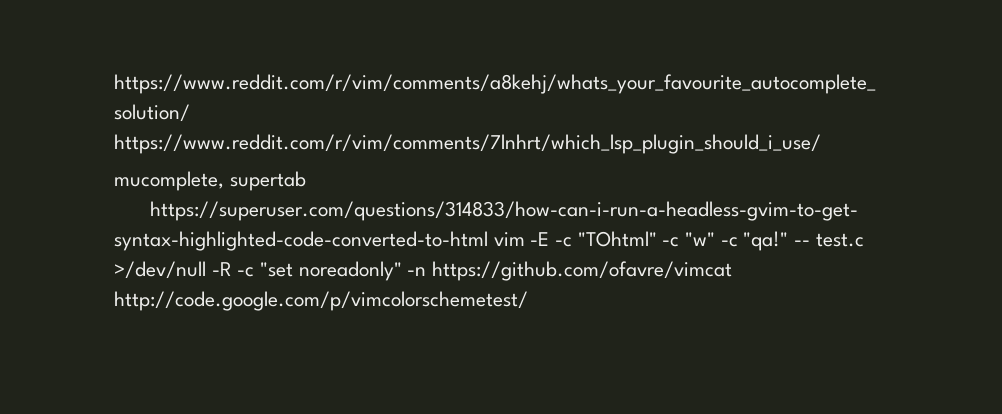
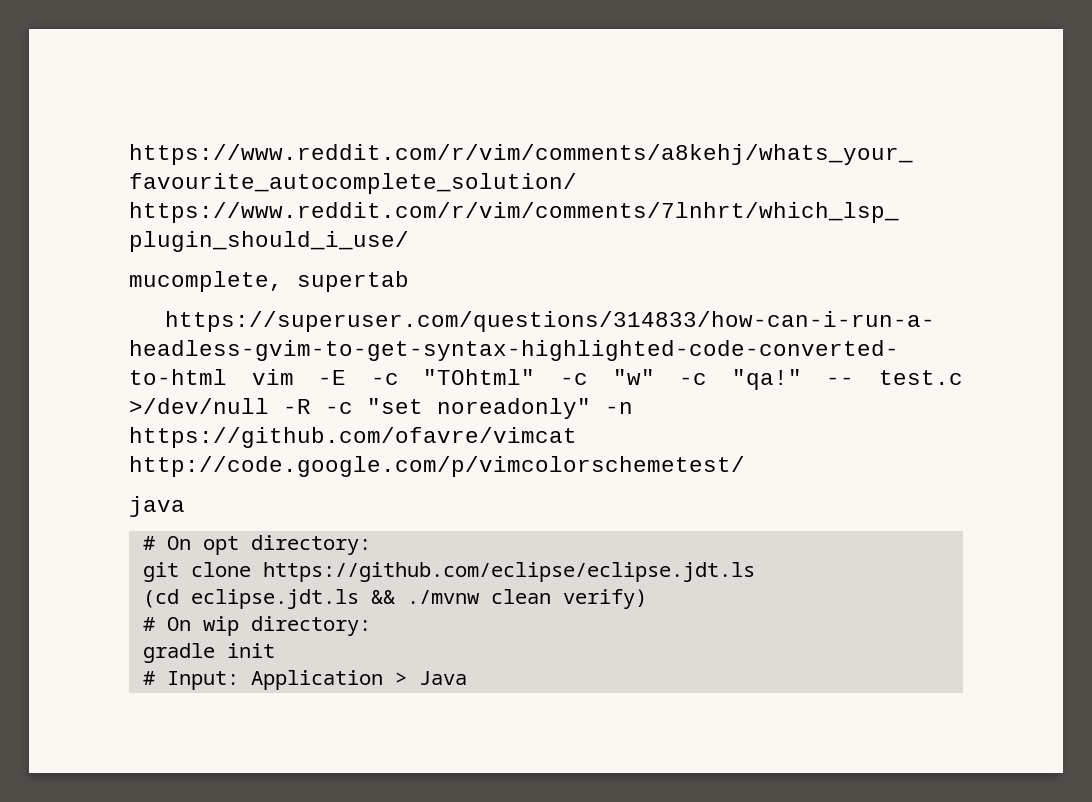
(528, 301) none -> [129,496,185,517] [142,535,371,555] [142,562,755,582] [142,589,647,609] [142,616,371,636] [142,643,275,663] [142,670,467,690] // java // # On opt directory: // git clone https://github.com/eclipse/eclipse.jdt.ls // (cd eclipse.jdt.ls && ./mvnw clean verify) // # On wip directory: // gradle init // # Input: Application > Java

